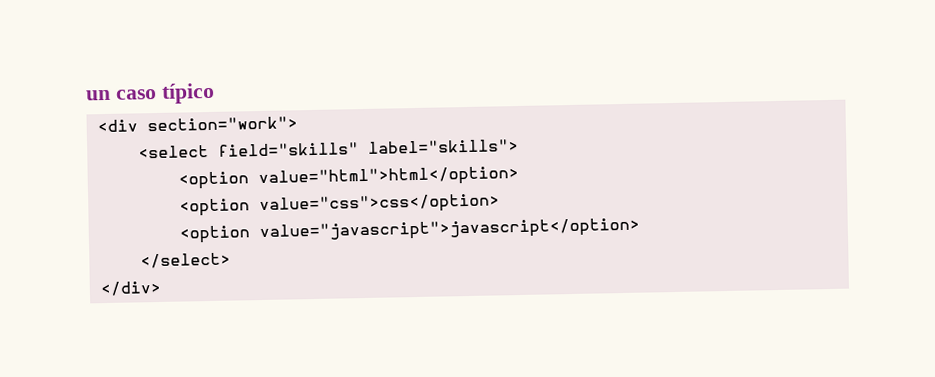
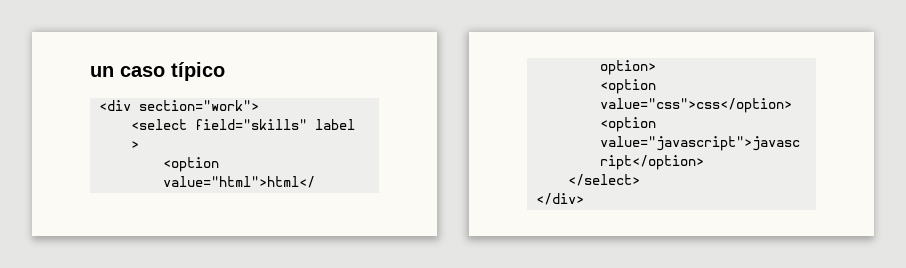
[368,138,520,154] label="skills"> -> [315,119,355,130] [131,141,139,149] label >

